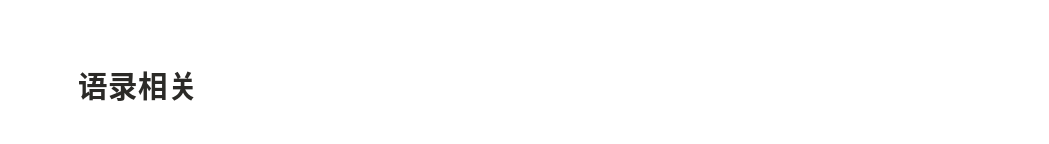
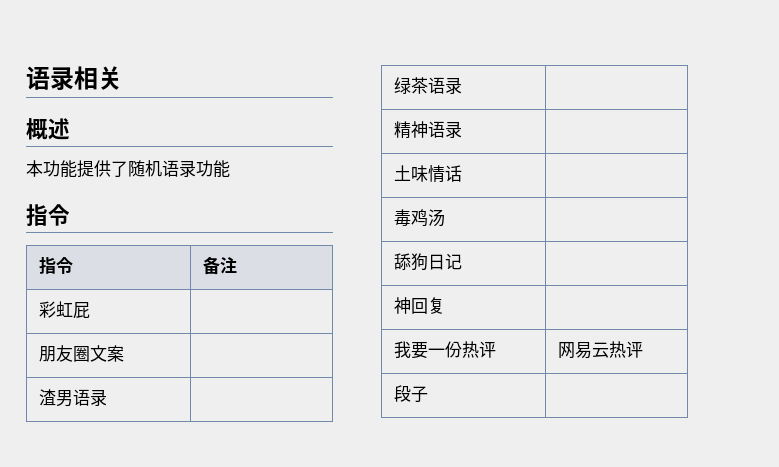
(198, 86) none -> [26,118,70,140] [26,160,230,178] [26,204,70,226] [39,257,74,275] [203,256,238,275] [39,301,91,319] [39,345,125,362] [39,389,108,407] [394,77,463,94] [394,121,463,138] [394,165,463,183] [394,209,446,227] [394,253,463,271] [394,297,446,314] [394,341,497,359] [558,341,644,359] [394,385,429,403] // 概述 // 本功能提供了随机语录功能 // 指令 // 指令 | 备注 // 彩虹屁 | // 朋友圈文案 | // 渣男语录 | // 绿茶语录 | // 精神语录 | // 土味情话 | // 毒鸡汤 | // 舔狗日记 | // 神回复 | // 我要一份热评 | 网易云热评 // 段子 |

